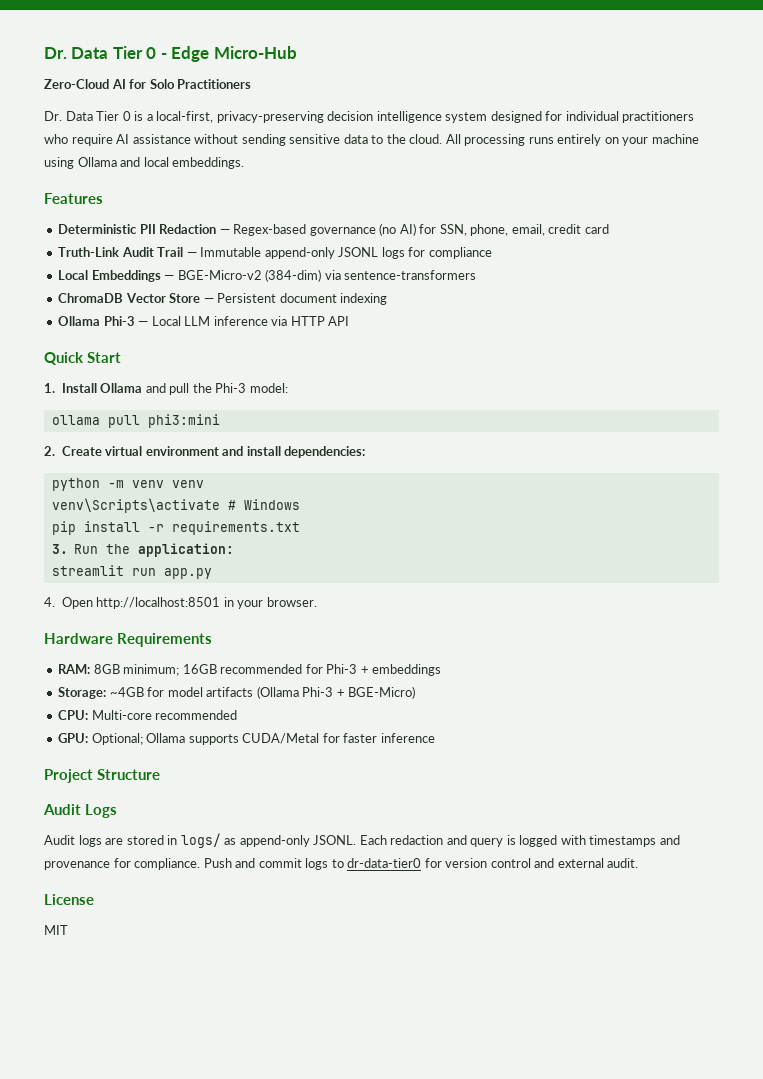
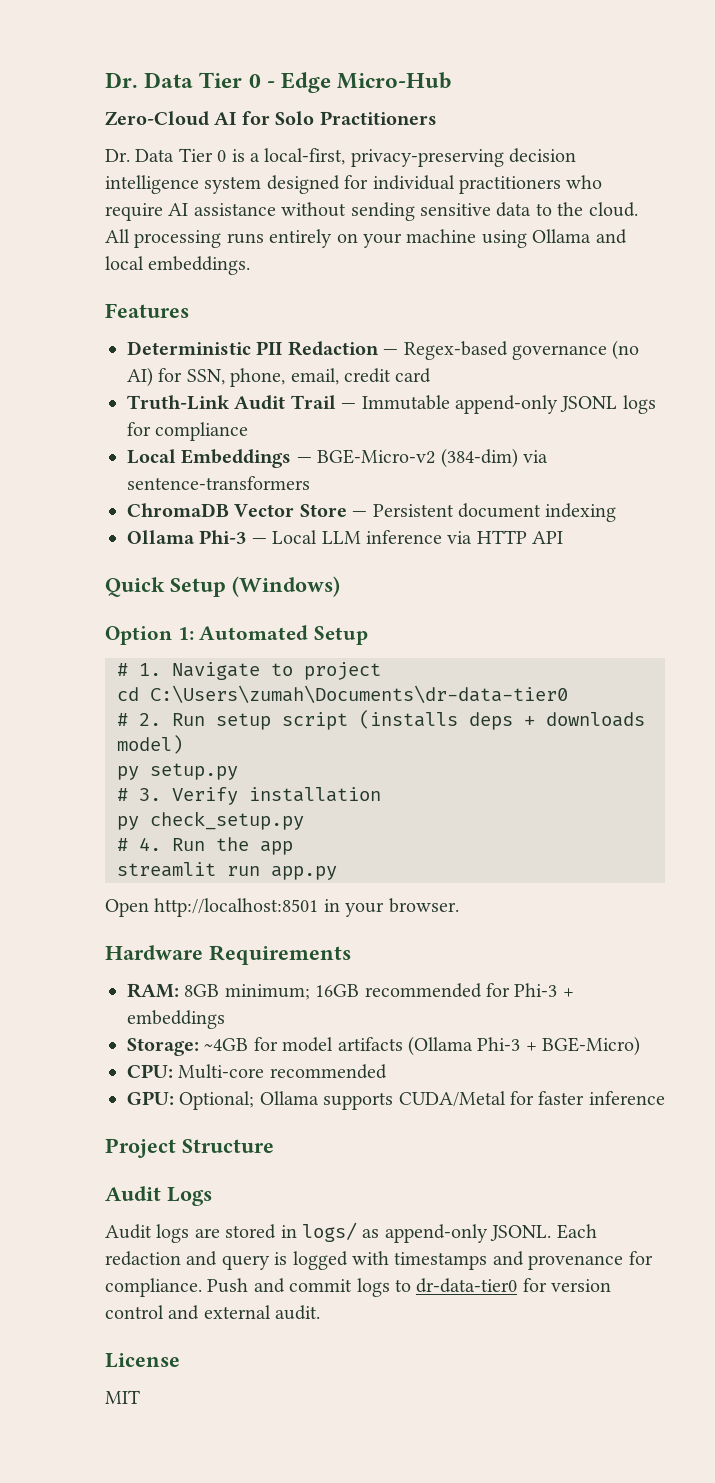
[87,352,122,363] [44,383,288,395] [51,414,220,428] [44,446,366,458] [51,478,204,491] [51,498,300,513] [51,521,300,535] [51,544,68,554] Start // 1. Install Ollama and pull the Phi-3 model: // ollama pull phi3:mini // 2. Create virtual environment and install dependencies: // python -m venv venv // venv\Scripts\activate # Windows // pip install -r requirements.txt // 3. -> [170,576,340,597] [105,625,369,645] [117,662,381,680] [117,685,568,703] [117,710,645,730] [117,735,183,754] [117,763,238,780] [117,787,381,805] [117,811,304,830] [117,837,161,851] Setup (Windows) // Option 1: Automated Setup // # 1. Navigate to project // cd C:\Users\zumah\Documents\dr-data-tier0 // # 2. Run setup script (installs deps + downloads model) // py setup.py // # 3. Verify installation // py check_setup.py // # 4.
[138,543,235,557] application: -> [260,841,293,855] app
[44,597,55,607] 4. -> (337, 873) none

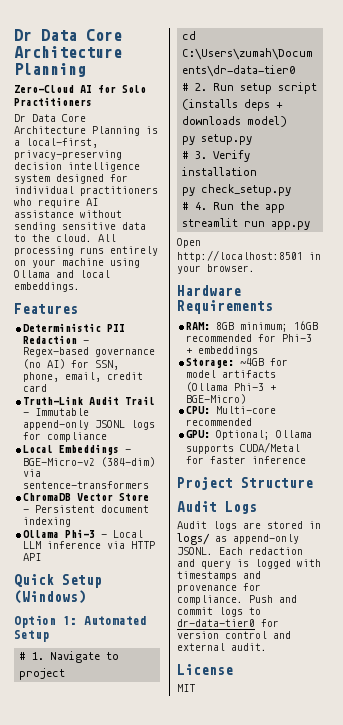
[105,72,452,93] Dr. Data Tier 0 - Edge Micro-Hub -> [14,29,122,41] [14,46,122,58] [14,63,86,77] Dr Data Core Architecture Planning
[105,148,227,162] Dr. Data Tier 0 -> [14,114,86,122] [14,126,140,136] Dr Data Core Architecture Planning

